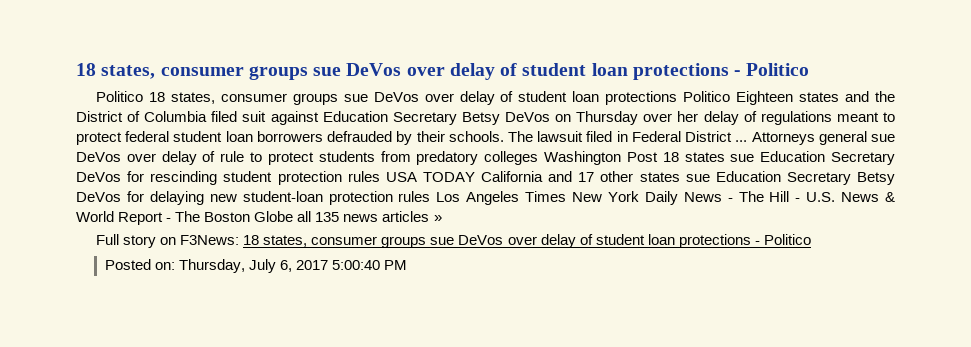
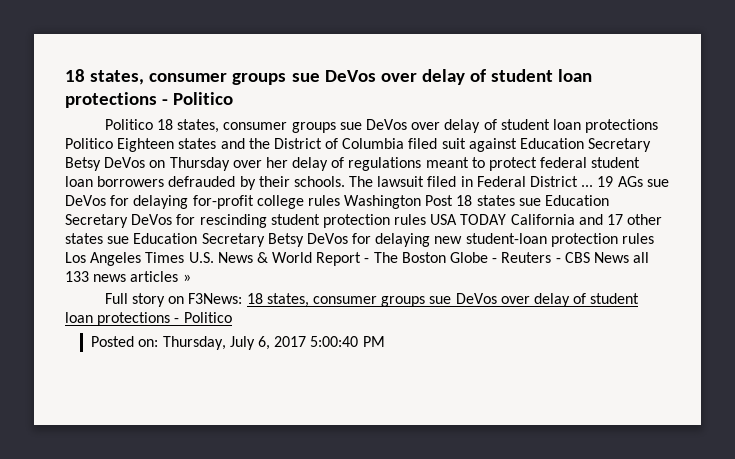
[751,131,895,145] [76,151,539,165] Attorneys general sue DeVos over delay of rule to protect students from predatory colleges -> [597,176,669,187] [65,195,340,209] 19 AGs sue DeVos for delaying for-profit college rules
[571,191,801,205] New York Daily News - The Hill - -> (185, 257) none
[297,211,340,222] all 135 -> [492,252,650,263] [65,271,89,282] - Reuters - CBS News all 133

